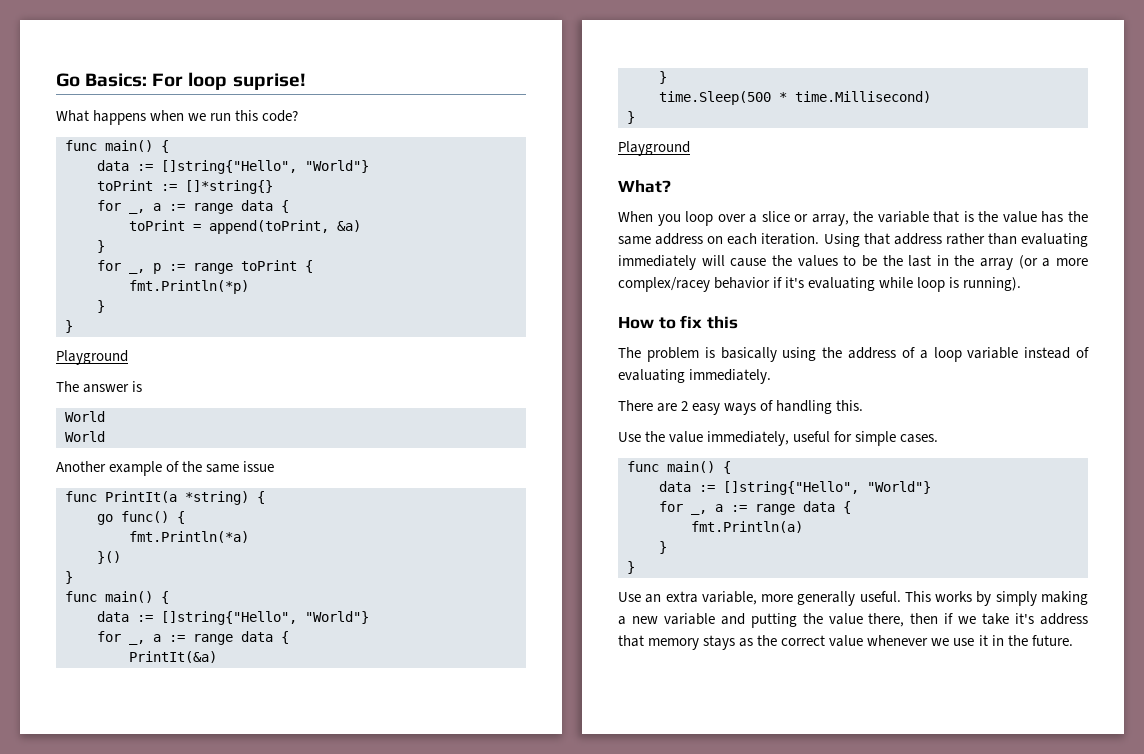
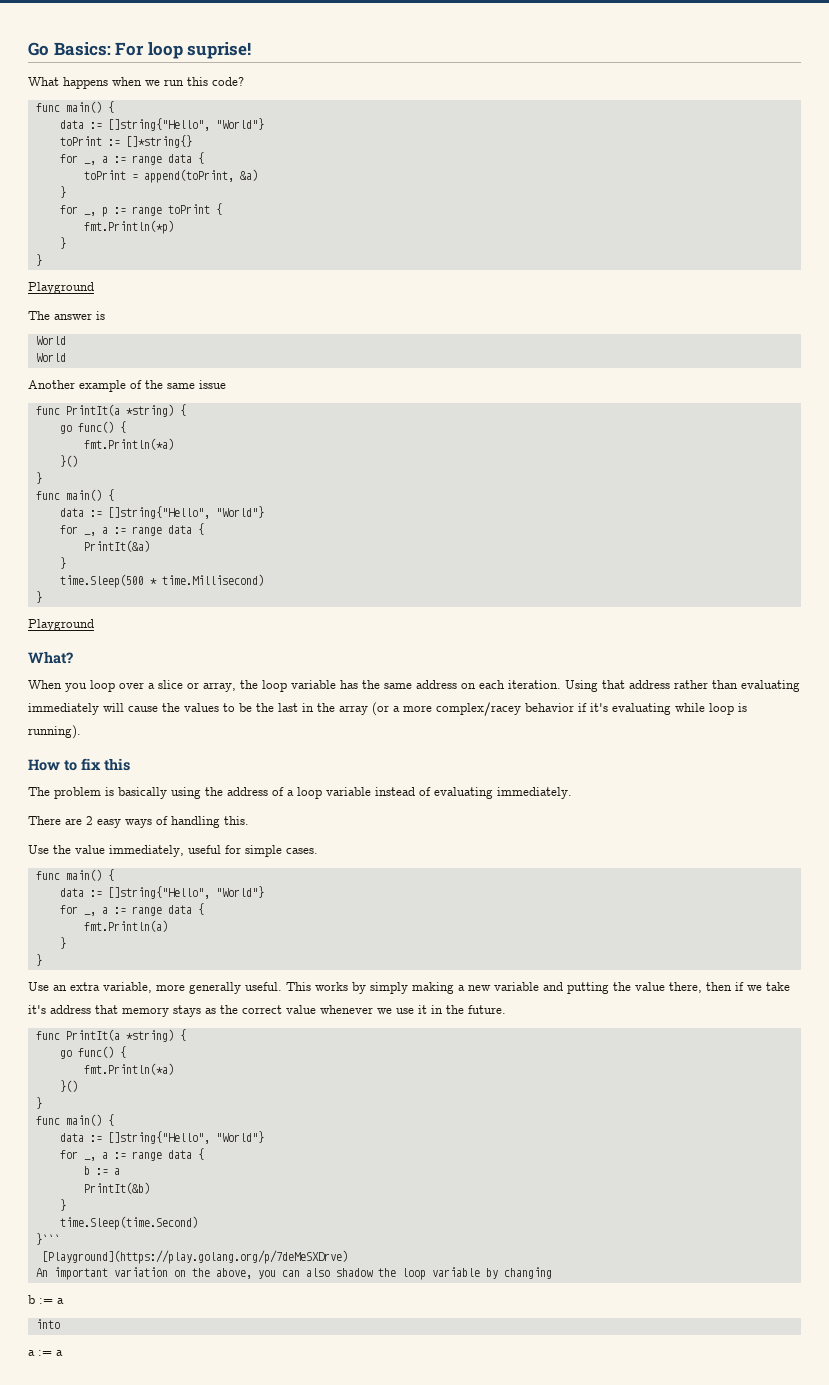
[877,211,1037,223] variable that is the value -> [262,680,336,692] loop variable
(1073, 640) none -> [35,1029,186,1042] [59,1046,126,1059] [83,1063,174,1075] [59,1080,78,1092] [35,1097,42,1109] [35,1114,114,1126] [59,1131,264,1144] [59,1148,204,1161] [83,1166,120,1175] [83,1182,150,1194] [59,1199,66,1211] [59,1216,198,1230] [35,1233,60,1245] [41,1250,348,1264] [35,1267,552,1280] [28,1295,64,1304] [35,1319,60,1329] [28,1350,63,1356] // func PrintIt(a *string) { // go func() { // fmt.Println(*a) // }() // } // func main() { // data := []string{"Hello", "World"} // for _, a := range data { // b := a // PrintIt(&b) // } // time.Sleep(time.Second) // }``` // [Playground](https://play.golang.org/p/7deMeSXDrve) // An important variation on the above, you can also shadow the loop variable by changing // b := a // into // a := a

